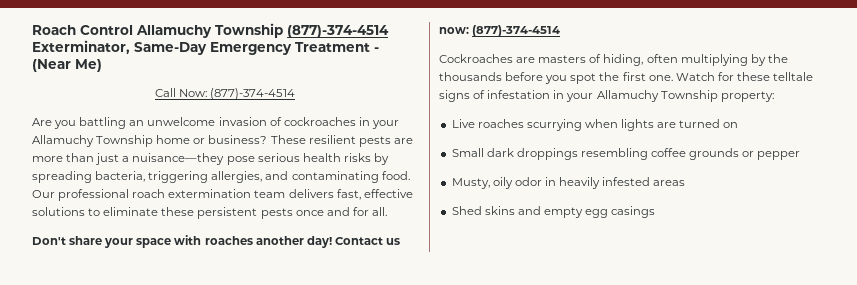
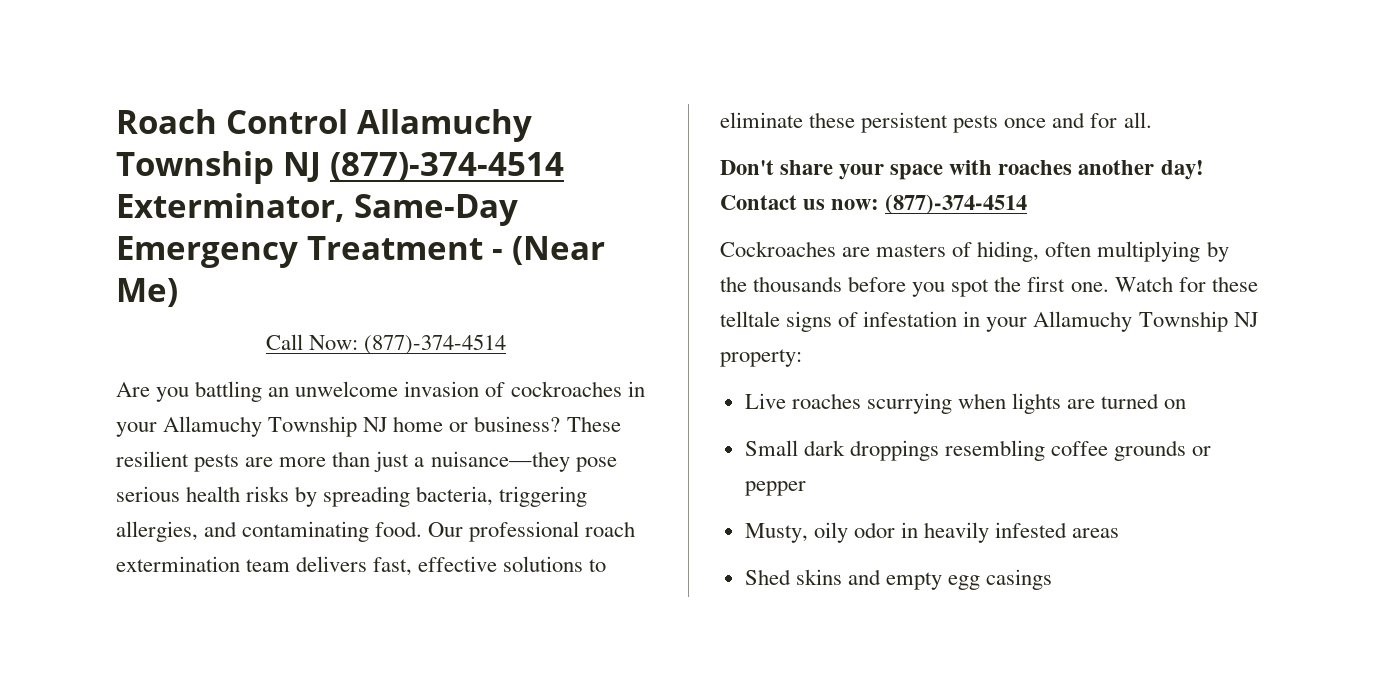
(283, 30) none -> [282,152,321,182] NJ
(154, 141) none -> [363,417,388,432] NJ
(718, 96) none -> [1233,312,1258,327] NJ

